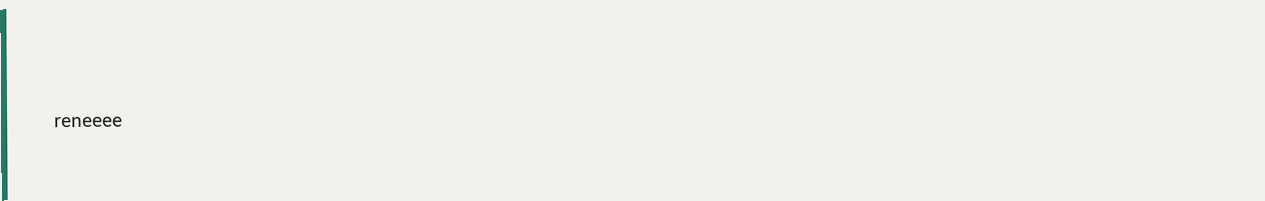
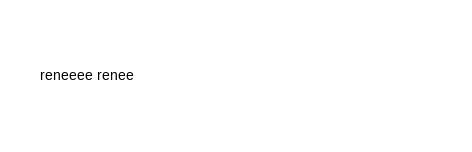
(123, 122) none -> [97,71,134,80] renee

